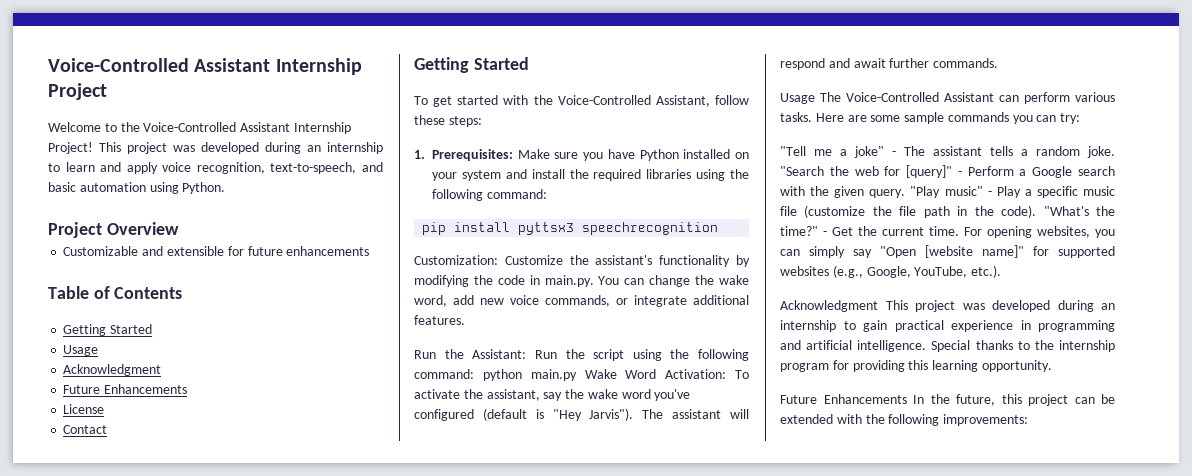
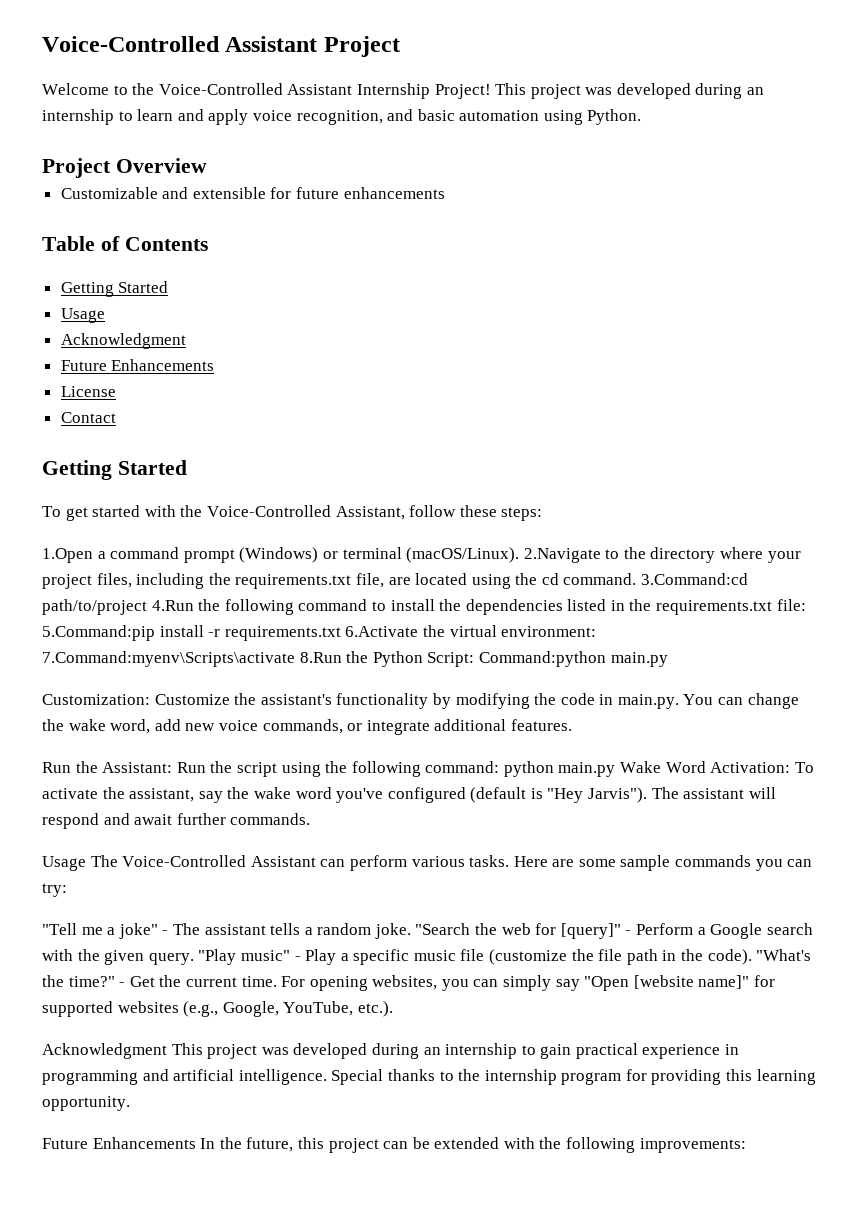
[48,58,362,75] Voice-Controlled Assistant Internship -> [42,36,318,52] Voice-Controlled Assistant
[270,162,357,174] text-to-speech, -> (383, 117) none
[414,149,749,161] [432,169,749,181] [432,189,547,201] [422,222,719,235] 1. Prerequisites: Make sure you have Python installed on your system and install the required libraries using the following command: // pip install pyttsx3 speechrecognition -> [42,547,801,563] [42,573,749,589] [42,599,806,615] [42,625,597,641] [42,651,668,667] 1.Open a command prompt (Windows) or terminal (macOS/Linux). 2.Navigate to the directory where your project files, including the requirements.txt file, are located using the cd command. 3.Command:cd path/to/project 4.Run the following command to install the dependencies listed in the requirements.txt file: 5.Command:pip install -r requirements.txt 6.Activate the virtual environment: 7.Command:myenv\Scripts\activate 8.Run the Python Script: Command:python main.py

